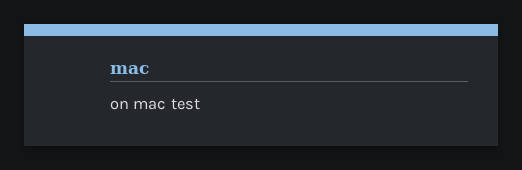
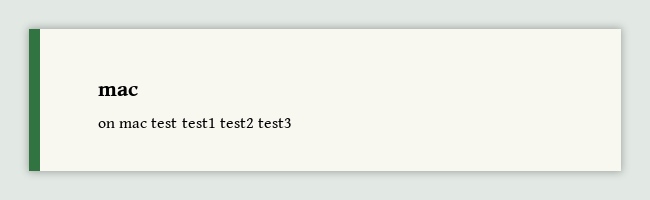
(200, 104) none -> [181,118,292,128] test1 test2 test3

